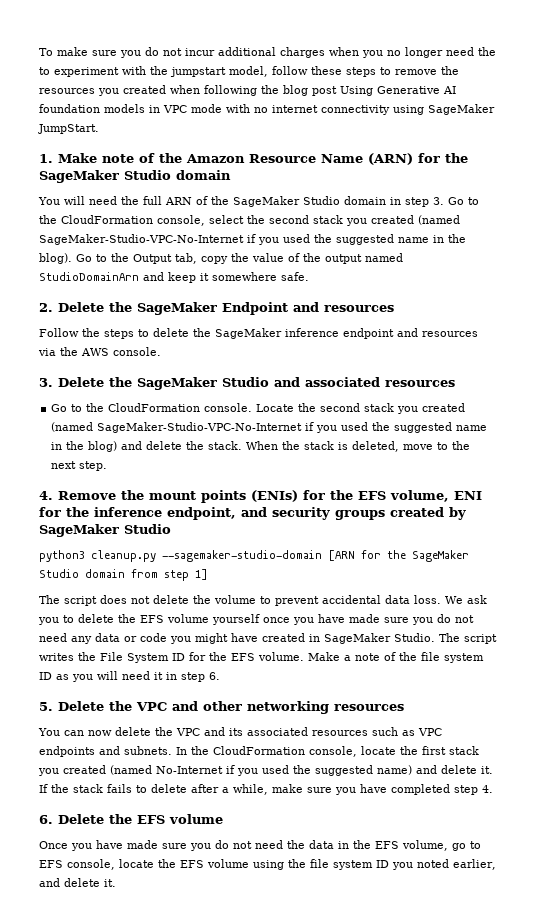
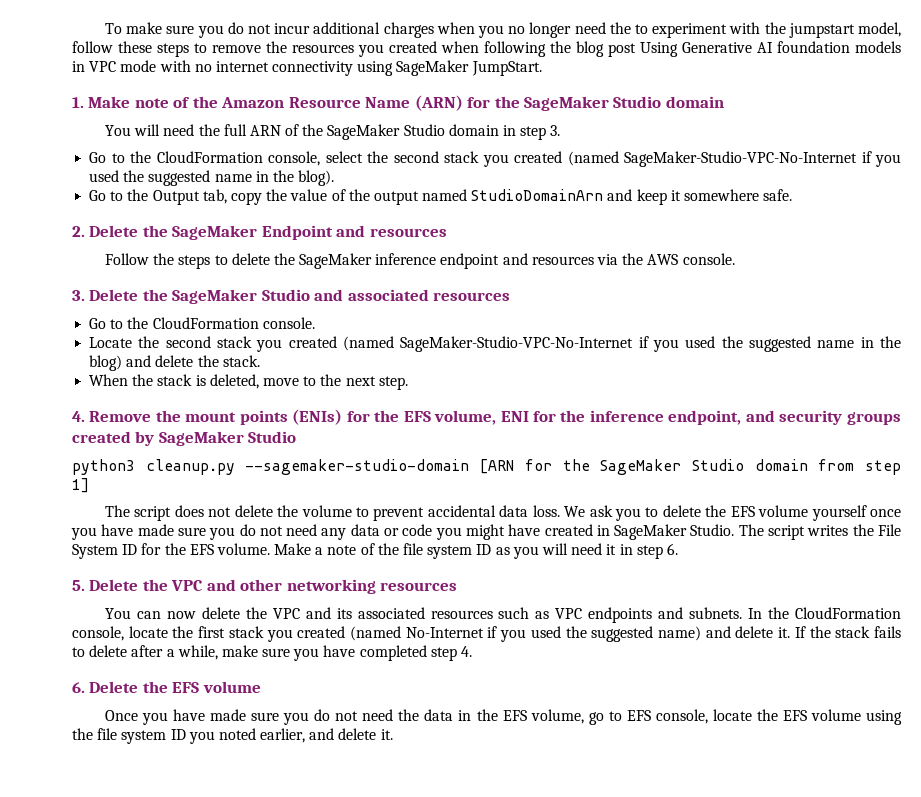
(444, 201) none -> (561, 130) //
(72, 258) none -> (335, 178) //
(253, 407) none -> (315, 323) //
(243, 445) none -> (260, 361) //

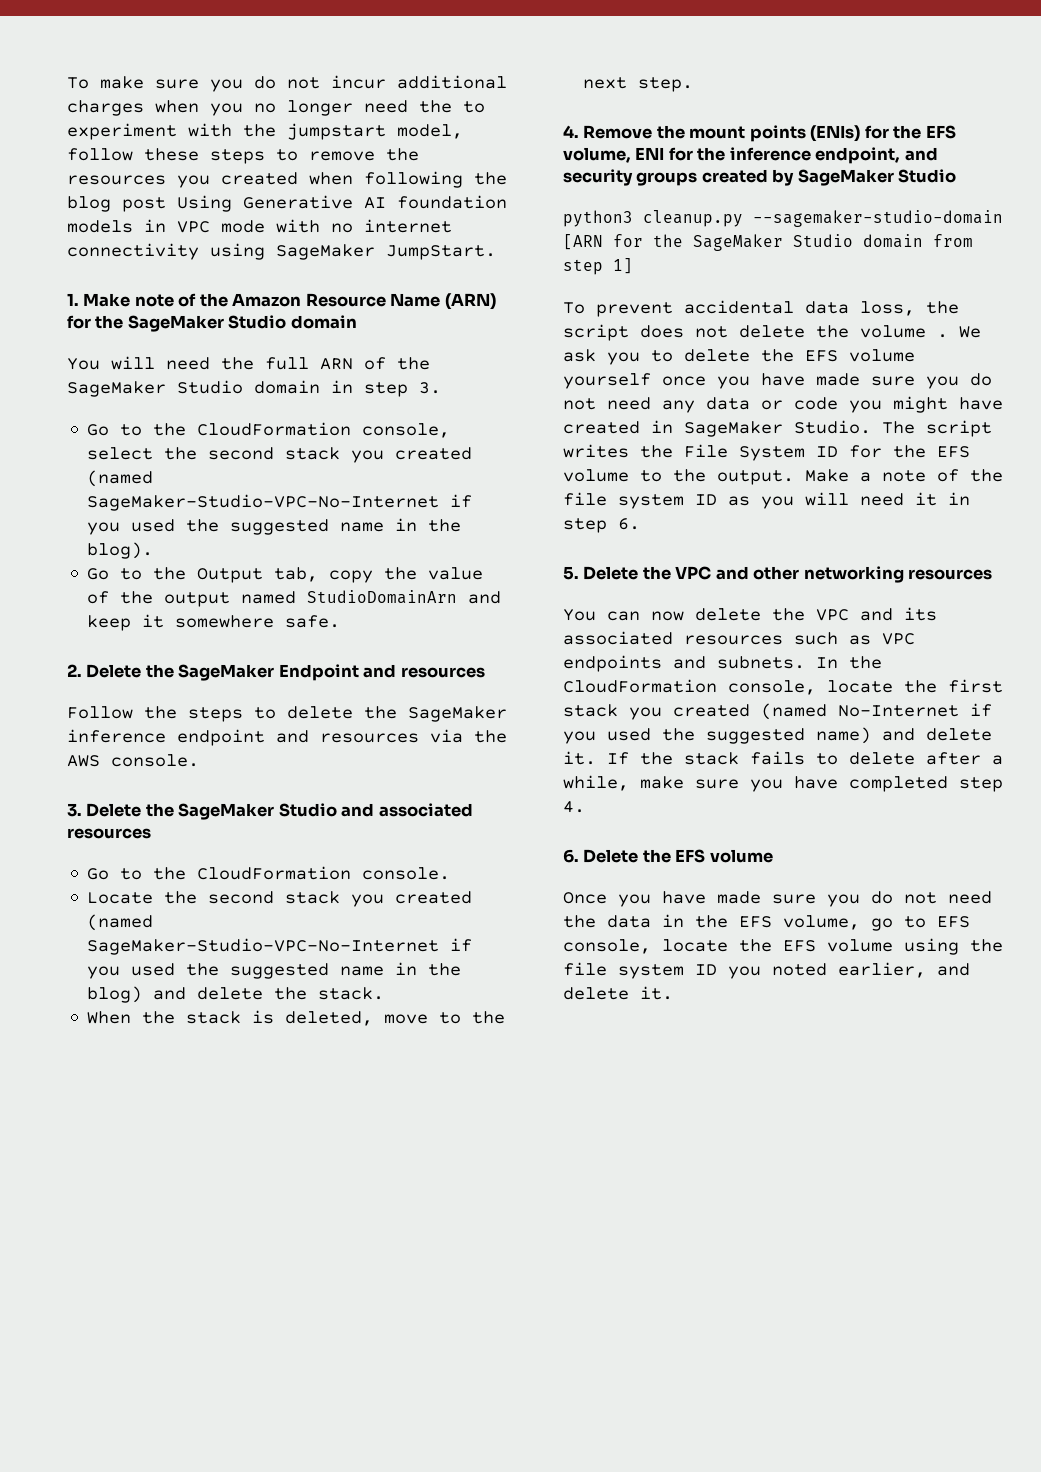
[105,505,131,517] The -> [563,300,959,317] To prevent accidental data loss, the
[356,505,560,521] to prevent accidental data loss. -> [937,334,948,338] .
[216,543,270,555] volume. -> [563,469,794,485] volume to the output.

